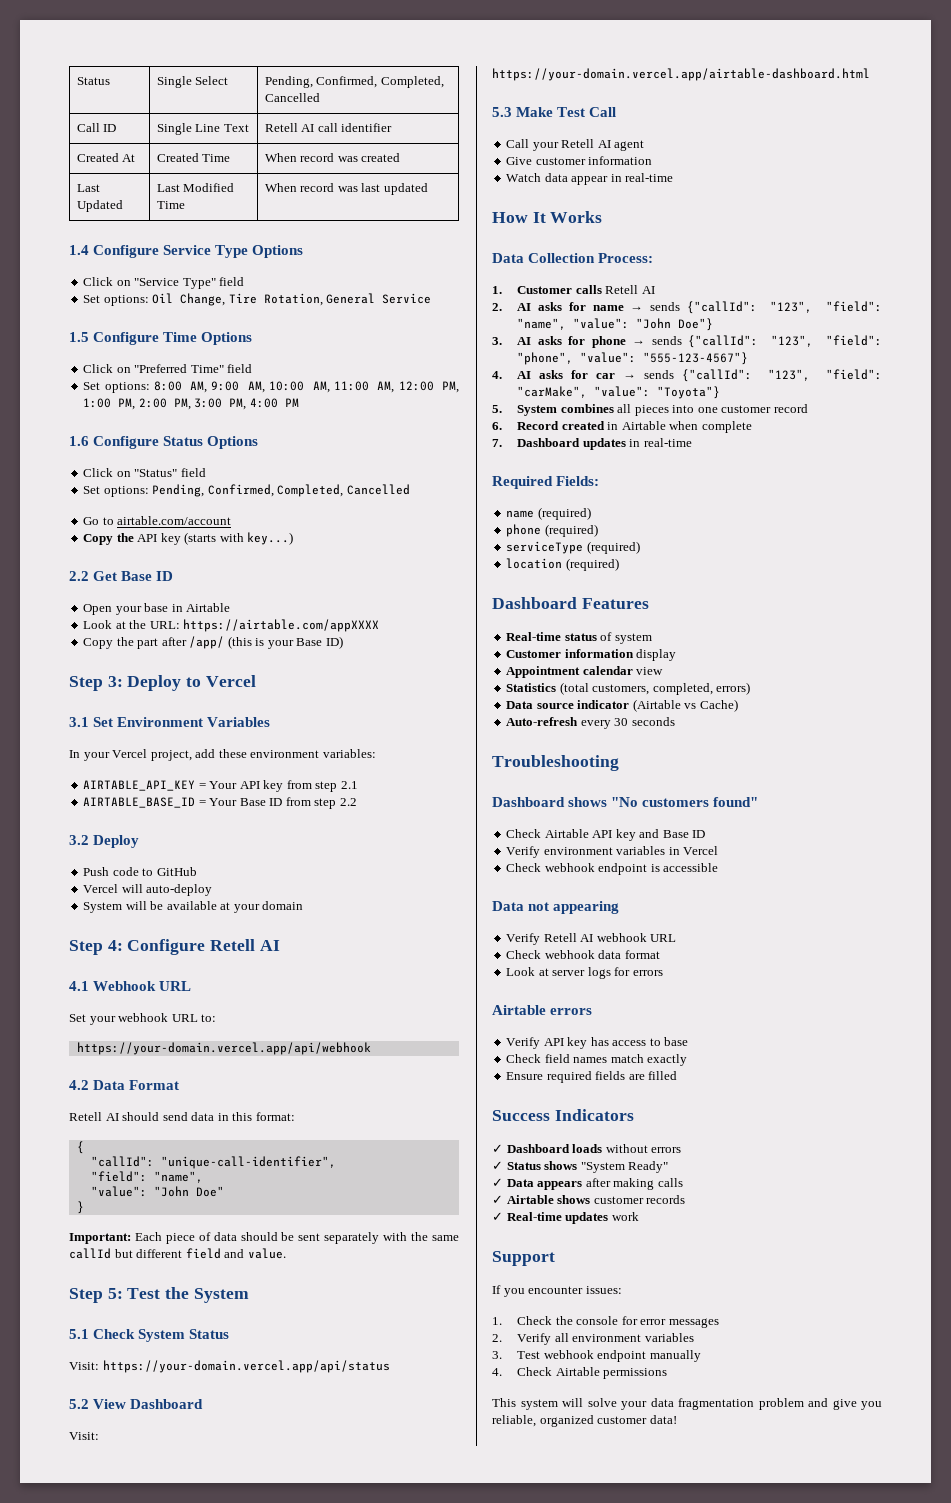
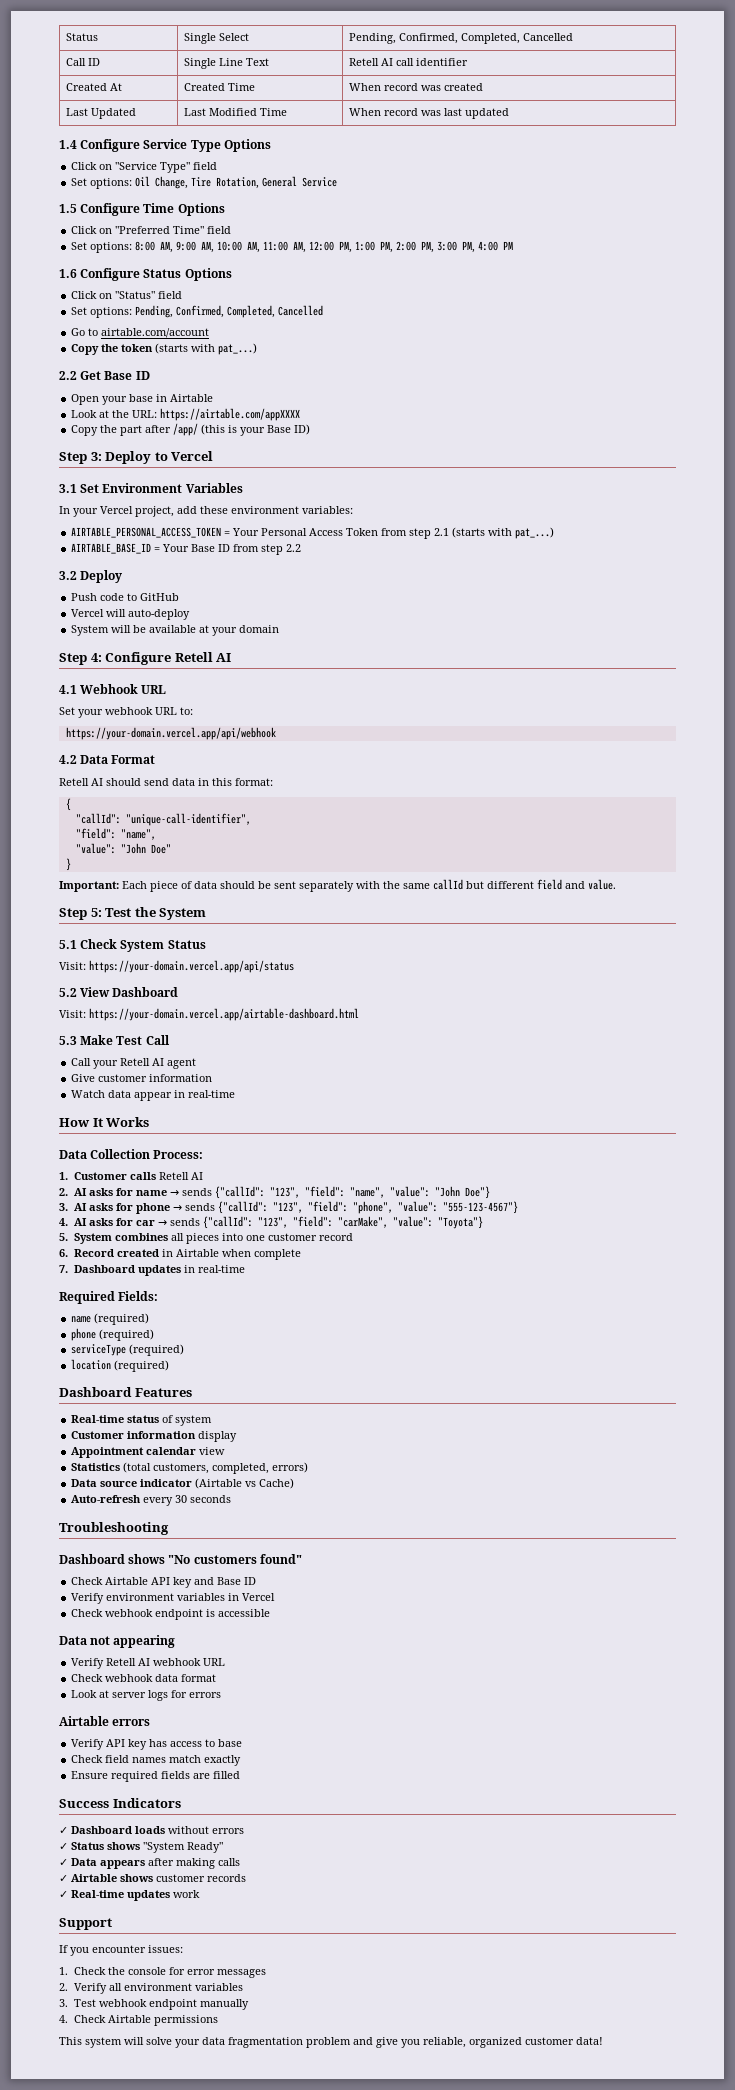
[137,532,294,545] API key (starts with key...) -> [121,343,258,355] token (starts with pat_...)
[83,780,284,792] AIRTABLE_API_KEY = Your API key -> [71,527,379,538] AIRTABLE_PERSONAL_ACCESS_TOKEN = Your Personal Access Token
(358, 785) none -> [452,527,555,539] (starts with pat_...)

